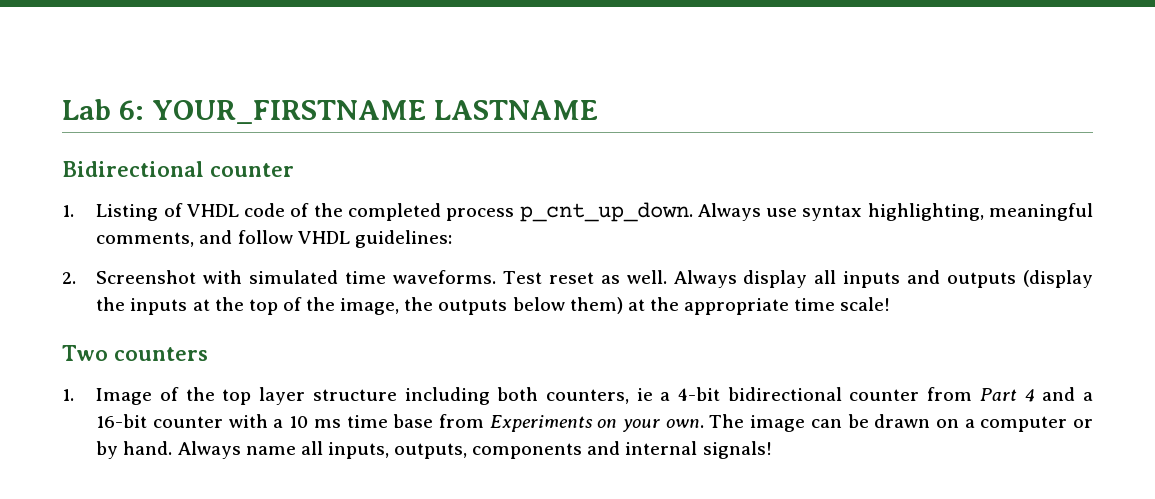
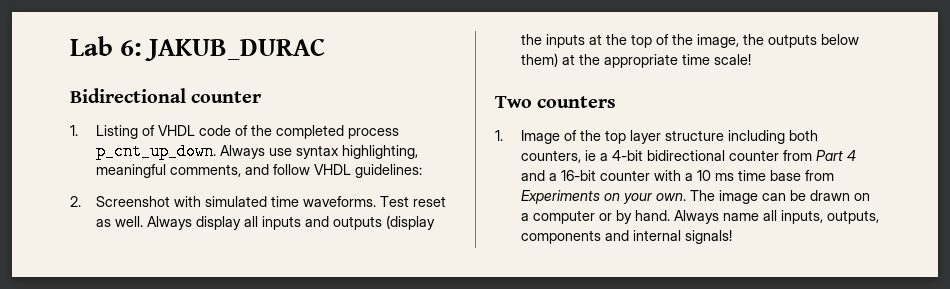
[151,100,598,124] YOUR_FIRSTNAME LASTNAME -> [145,38,326,61] JAKUB_DURAC

